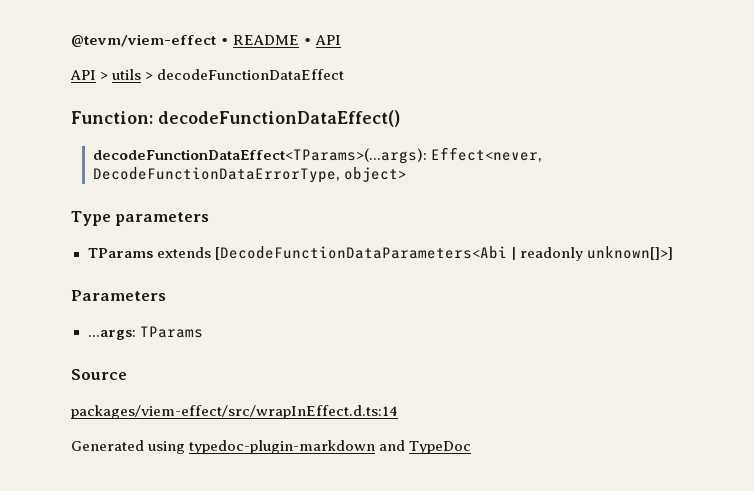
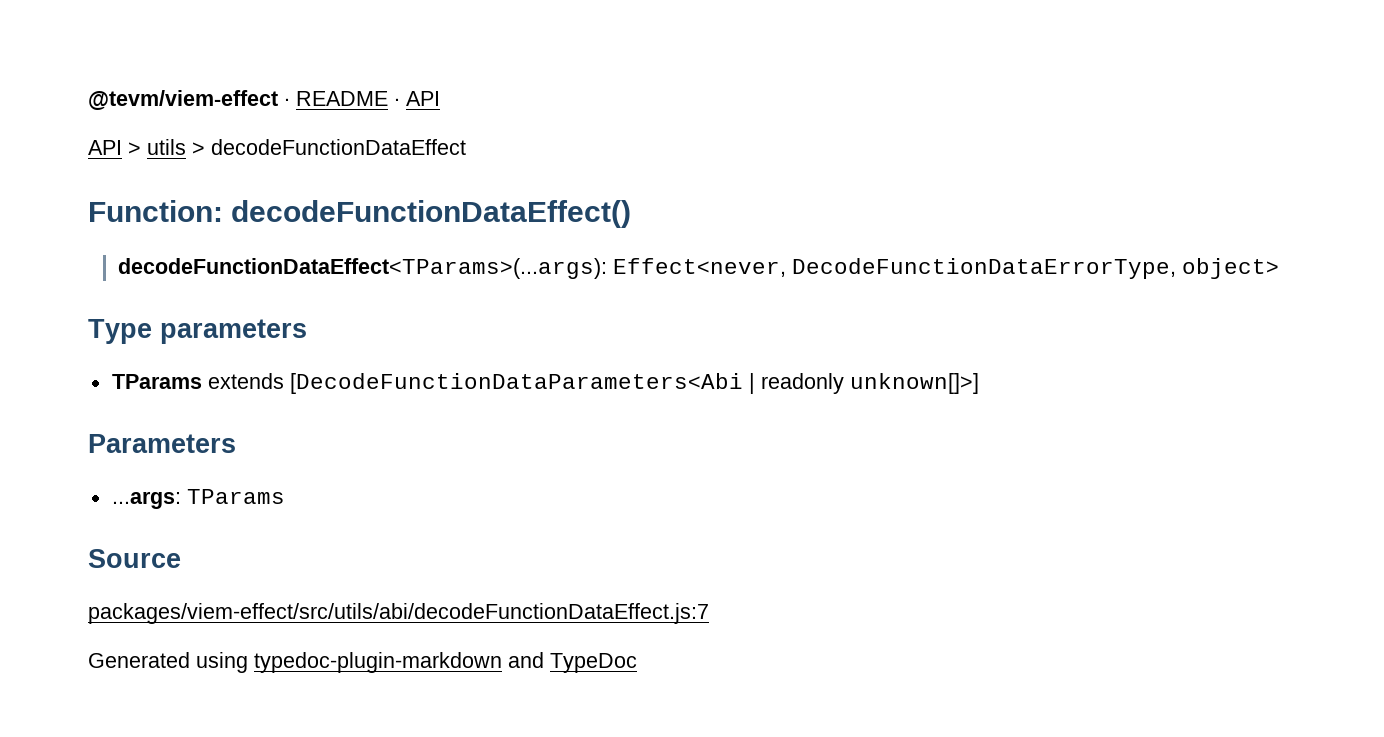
[71,405,398,419] packages/viem-effect/src/wrapInEffect.d.ts:14 -> [88,603,709,624] packages/viem-effect/src/utils/abi/decodeFunctionDataEffect.js:7

